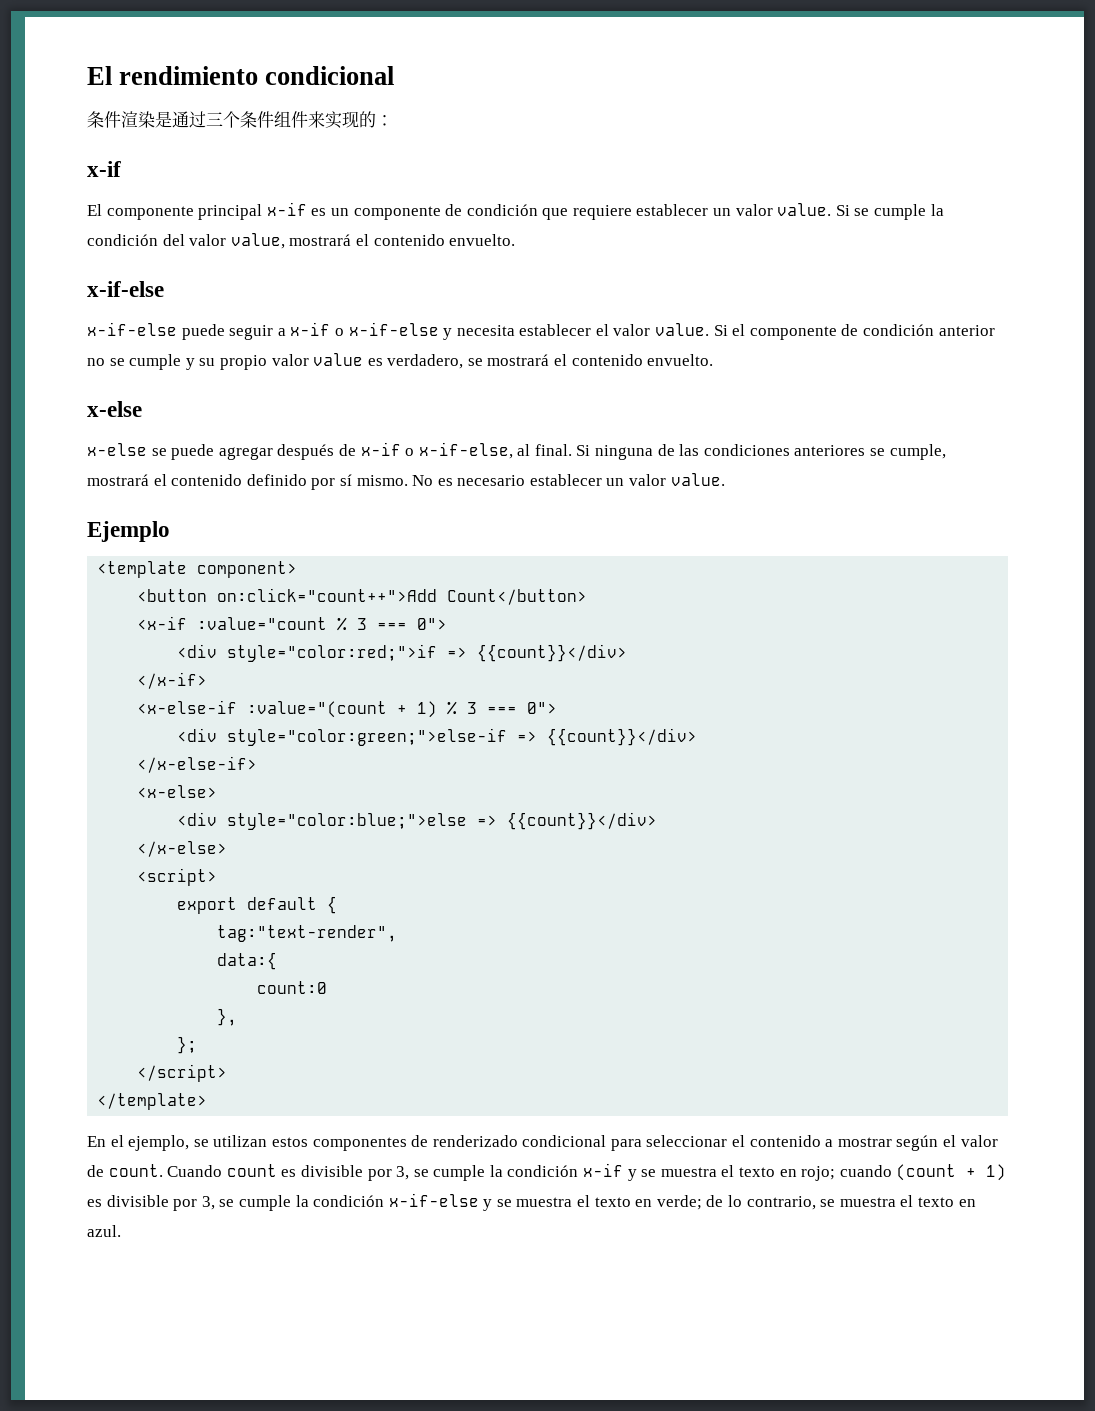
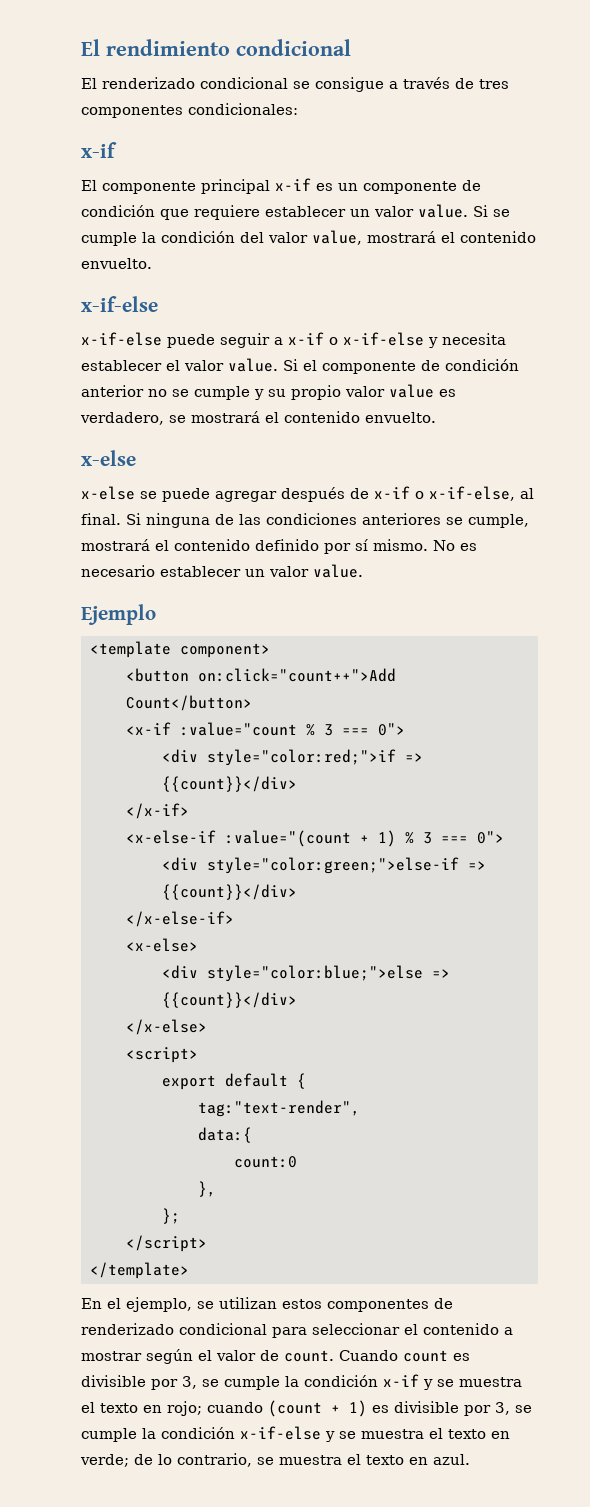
[87,111,393,129] 条件渲染是通过三个条件组件来实现的： -> [81,77,509,92] [81,103,298,118] El renderizado condicional se consigue a través de tres componentes condicionales:

